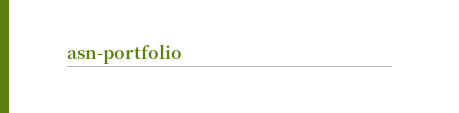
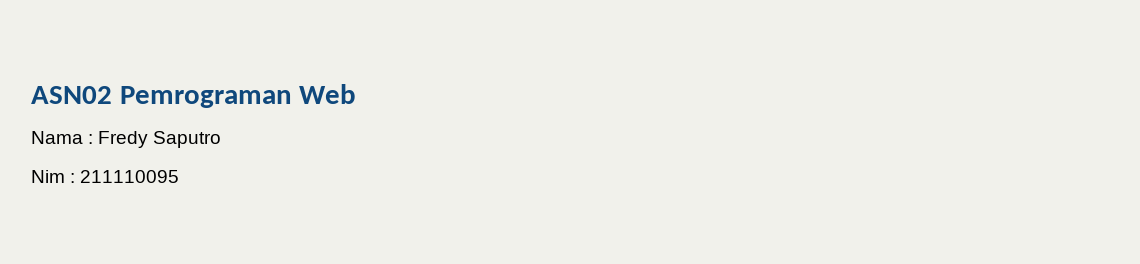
[67,44,182,64] asn-portfolio -> [31,84,357,108] [31,131,222,148] [31,170,180,183] ASN02 Pemrograman Web // Nama : Fredy Saputro // Nim : 211110095

